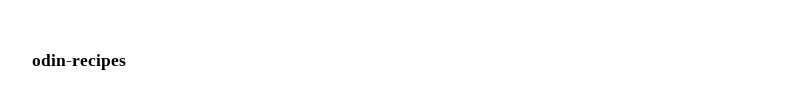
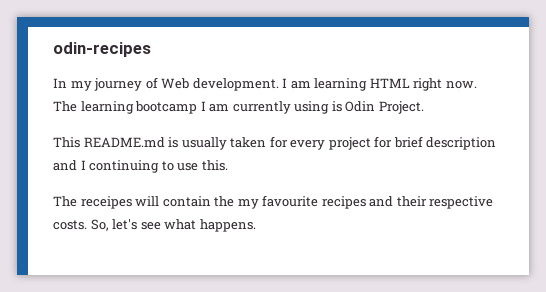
(126, 62) none -> [53,77,477,91] [53,101,424,114] [53,136,497,150] [53,160,228,173] [53,195,494,209] [53,219,256,232] // In my journey of Web development. I am learning HTML right now. The learning bootcamp I am currently using is Odin Project. // This README.md is usually taken for every project for brief description and I continuing to use this. // The receipes will contain the my favourite recipes and their respective costs. So, let's see what happens.

